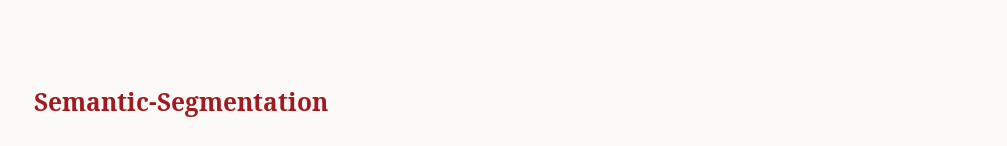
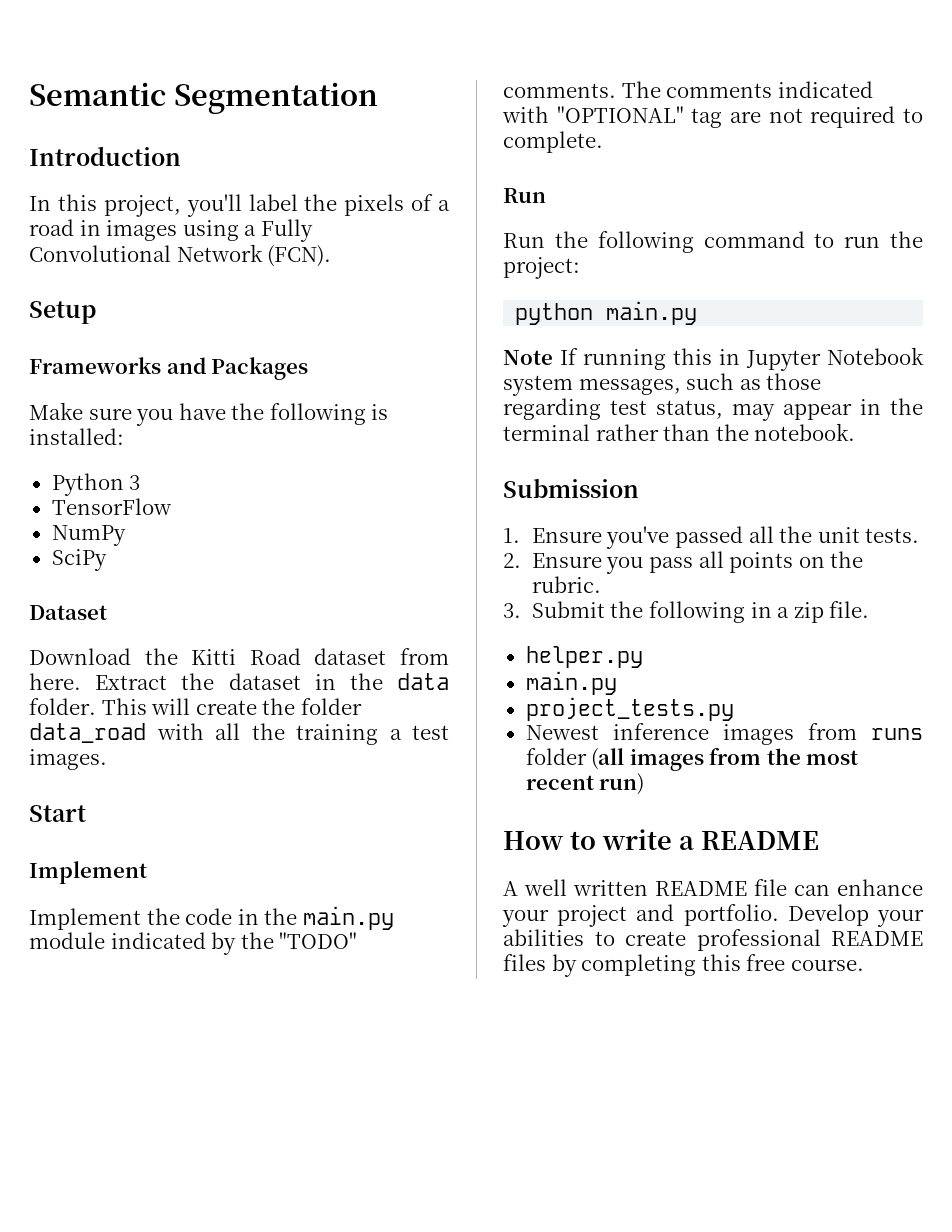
[34,92,328,117] Semantic-Segmentation -> [29,82,378,114] [29,146,181,166] [29,194,450,217] [29,219,313,242] [29,244,332,267] [29,301,96,324] [29,357,309,380] [29,402,389,426] [29,428,124,445] [51,473,141,496] [51,498,172,515] [51,525,126,546] [51,549,107,571] [29,605,107,620] [29,648,450,665] [29,673,450,690] [29,698,362,715] [29,723,449,745] [29,749,107,770] [29,805,86,822] [29,861,147,884] [29,906,394,930] [29,932,358,955] [503,81,873,98] [502,106,923,128] [503,131,603,153] [503,188,546,203] [503,231,923,253] [503,257,580,279] [515,301,698,325] [503,347,924,371] [503,373,822,396] [503,398,923,421] [503,423,856,441] [503,478,639,498] [503,526,920,549] [503,551,864,574] [531,576,601,593] [503,601,870,623] [525,646,643,668] [525,671,617,695] [525,697,734,721] [525,723,923,745] [525,748,859,771] [525,773,645,795] [503,829,819,850] [503,879,923,896] [502,904,924,927] [503,929,923,951] [503,954,864,977] Semantic Segmentation // Introduction // In this project, you'll label the pixels of a road in images using a Fully Convolutional Network (FCN). // Setup // Frameworks and Packages // Make sure you have the following is installed: // Python 3 // TensorFlow // NumPy // SciPy // Dataset // Download the Kitti Road dataset from here. Extract the dataset in the data folder. This will create the folder data_road with all the training a test images. // Start // Implement // Implement the code in the main.py module indicated by the "TODO" comments. The comments indicated with "OPTIONAL" tag are not required to complete. // Run // Run the following command to run the project: // python main.py // Note If running this in Jupyter Notebook system messages, such as those regarding test status, may appear in the terminal rather than the notebook. // Submission // 1. Ensure you've passed all the unit tests. // 2. Ensure you pass all points on the rubric. // 3. Submit the following in a zip file. // helper.py // main.py // project_tests.py // Newest inference images from runs folder (all images from the most recent run) // How to write a README // A well written README file can enhance your project and portfolio. Develop your abilities to create professional README files by completing this free course.

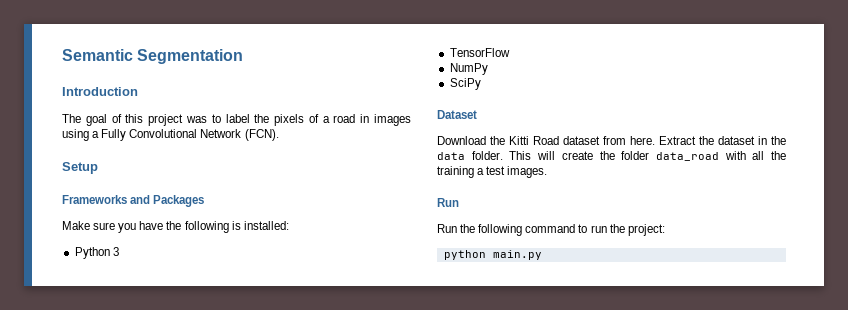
[29,194,242,217] In this project, you'll -> [62,114,221,126] The goal of this project was to
[29,805,86,822] [29,861,147,884] [29,906,394,930] [29,932,358,955] [503,81,873,98] [502,106,923,128] [503,131,603,153] // Start // Implement // Implement the code in the main.py module indicated by the "TODO" comments. The comments indicated with "OPTIONAL" tag are not required to complete. -> (548, 172) none
[503,347,924,371] [503,373,822,396] [503,398,923,421] [503,423,856,441] [503,478,639,498] [503,526,920,549] [503,551,864,574] [531,576,601,593] [503,601,870,623] [525,646,643,668] [525,671,617,695] [525,697,734,721] [525,723,923,745] [525,748,859,771] [525,773,645,795] [503,829,819,850] [503,879,923,896] [502,904,924,927] [503,929,923,951] [503,954,864,977] // Note If running this in Jupyter Notebook system messages, such as those regarding test status, may appear in the terminal rather than the notebook. // Submission // 1. Ensure you've passed all the unit tests. // 2. Ensure you pass all points on the rubric. // 3. Submit the following in a zip file. // helper.py // main.py // project_tests.py // Newest inference images from runs folder (all images from the most recent run) // How to write a README // A well written README file can enhance your project and portfolio. Develop your abilities to create professional README files by completing this free course. -> (542, 255) none

